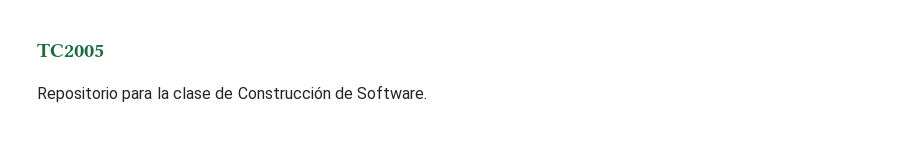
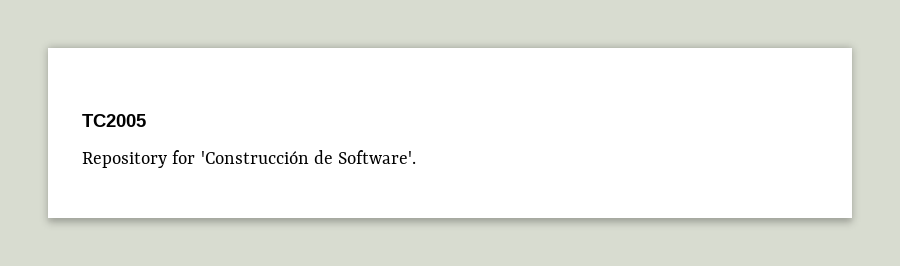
[37,85,428,102] Repositorio para la clase de Construcción de Software. -> [82,150,417,168] Repository for 'Construcción de Software'.

